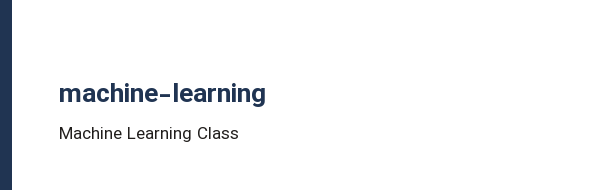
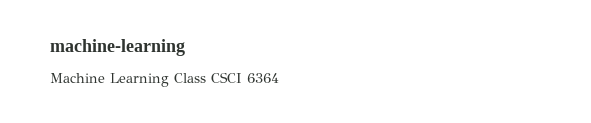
(239, 133) none -> [211,72,279,83] CSCI 6364

